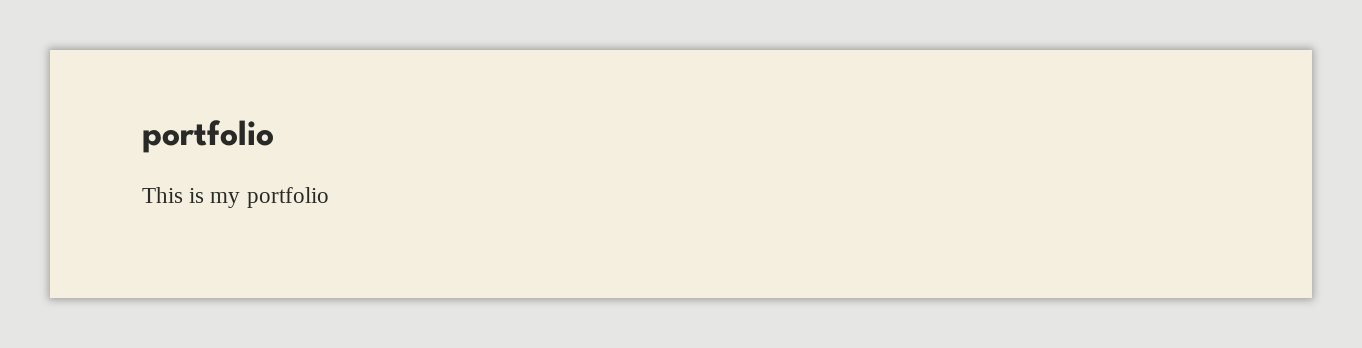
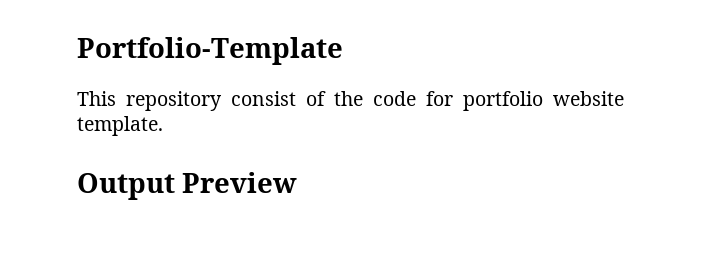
[142,120,274,153] portfolio -> [77,37,343,65] Portfolio-Template
[189,187,329,208] is my portfolio -> [126,91,624,111] [77,116,163,136] [77,172,298,200] repository consist of the code for portfolio website template. // Output Preview

